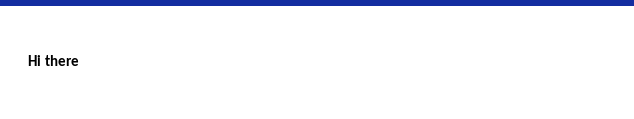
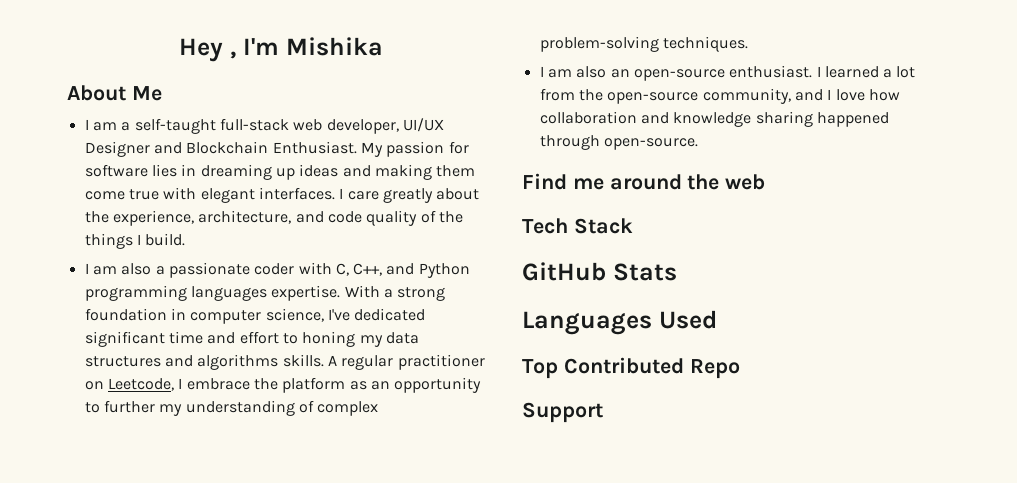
[28,55,80,66] Hi there -> [179,37,383,62] [67,85,162,101] [84,118,444,134] [84,141,469,157] [84,164,476,180] [84,187,480,203] [84,210,463,226] [84,233,186,249] [84,262,470,278] [84,285,446,301] [84,308,426,324] [84,331,419,347] [84,354,485,370] [84,377,482,393] [84,400,379,416] [539,36,748,52] [539,65,916,81] [539,88,900,104] [539,111,889,127] [539,135,698,150] [522,173,766,190] [522,218,633,234] [522,262,677,281] [522,310,717,335] [522,357,740,379] [522,402,603,423] Hey , I'm Mishika // About Me // I am a self-taught full-stack web developer, UI/UX Designer and Blockchain Enthusiast. My passion for software lies in dreaming up ideas and making them come true with elegant interfaces. I care greatly about the experience, architecture, and code quality of the things I build. // I am also a passionate coder with C, C++, and Python programming languages expertise. With a strong foundation in computer science, I've dedicated significant time and effort to honing my data structures and algorithms skills. A regular practitioner on Leetcode, I embrace the platform as an opportunity to further my understanding of complex problem-solving techniques. // I am also an open-source enthusiast. I learned a lot from the open-source community, and I love how collaboration and knowledge sharing happened through open-source. // Find me around the web // Tech Stack // GitHub Stats // Languages Used // Top Contributed Repo // Support

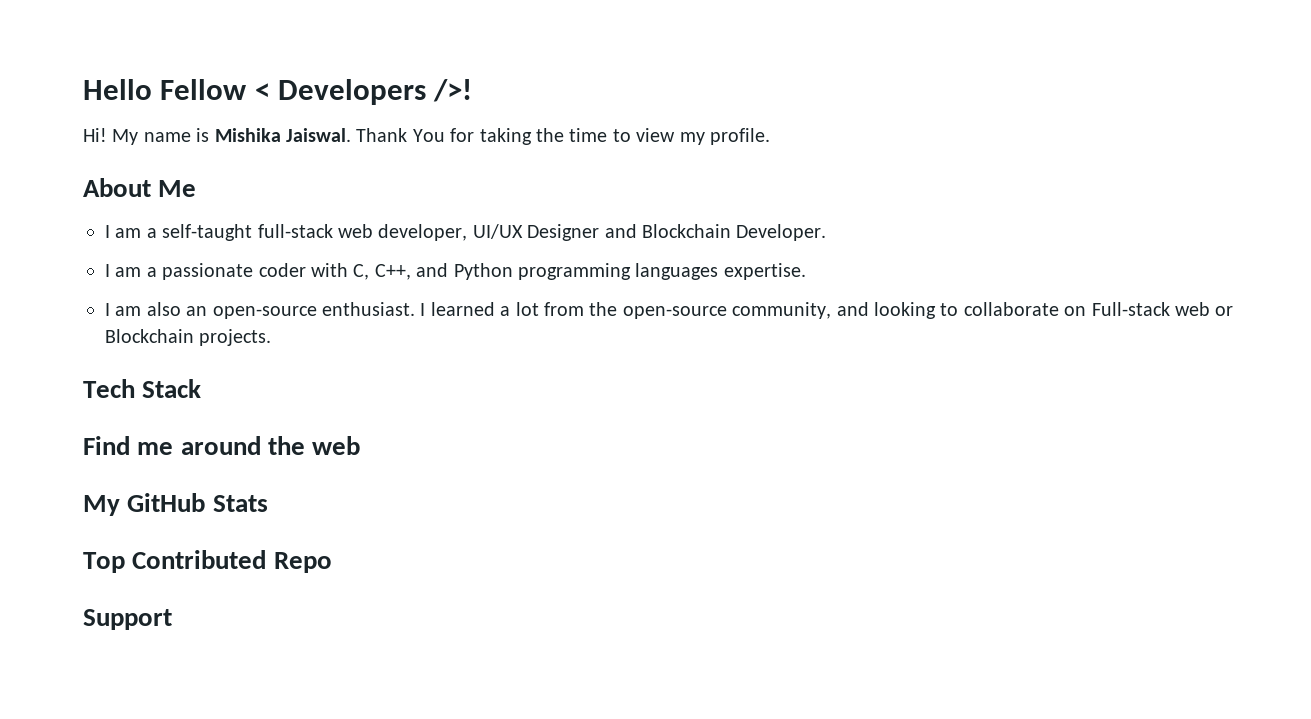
[179,37,383,62] Hey , I'm Mishika -> [83,79,473,105] [83,128,770,145] Hello Fellow < Developers />! // Hi! My name is Mishika Jaiswal. Thank You for taking the time to view my profile.
[272,141,469,157] [84,164,476,180] [84,187,480,203] [84,210,463,226] [84,233,186,249] [84,263,152,275] Enthusiast. My passion for software lies in dreaming up ideas and making them come true with elegant interfaces. I care greatly about the experience, architecture, and code quality of the things I build. // I am also -> [736,224,827,241] [105,264,142,277] Developer. // I am
[344,285,446,301] [84,308,426,324] [84,331,419,347] [84,354,485,370] [84,377,482,393] [84,400,379,416] [539,36,748,52] With a strong foundation in computer science, I've dedicated significant time and effort to honing my data structures and algorithms skills. A regular practitioner on Leetcode, I embrace the platform as an opportunity to further my understanding of complex problem-solving techniques. -> (806, 271) none
[827,89,900,101] [539,111,889,127] [539,135,698,150] I love how collaboration and knowledge sharing happened through open-source. -> [873,302,1234,319] [105,329,272,346] [83,379,202,398] looking to collaborate on Full-stack web or Blockchain projects. // Tech Stack
[522,218,633,234] Tech Stack // -> [83,495,120,516] My
[522,310,717,335] // Languages Used -> (268, 503) none

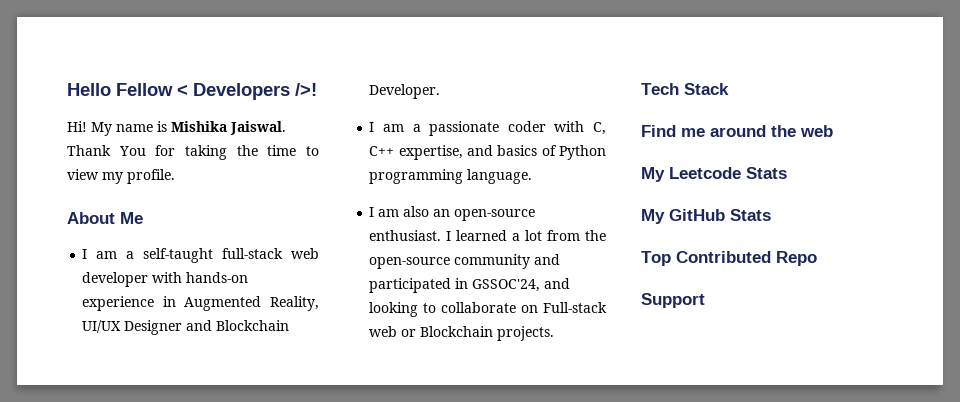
[378,224,468,241] developer, -> [82,272,249,287] [82,296,319,311] developer with hands-on experience in Augmented Reality,
[374,263,806,280] C++, and Python programming languages expertise. -> [369,145,606,160] [369,169,533,184] C++ expertise, and basics of Python programming language.
[732,302,832,319] community, -> [454,254,561,269] [369,278,541,293] community and participated in GSSOC'24,
(361, 445) none -> [641,167,787,182] // My Leetcode Stats

